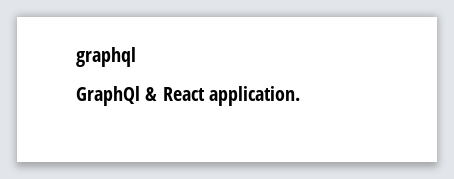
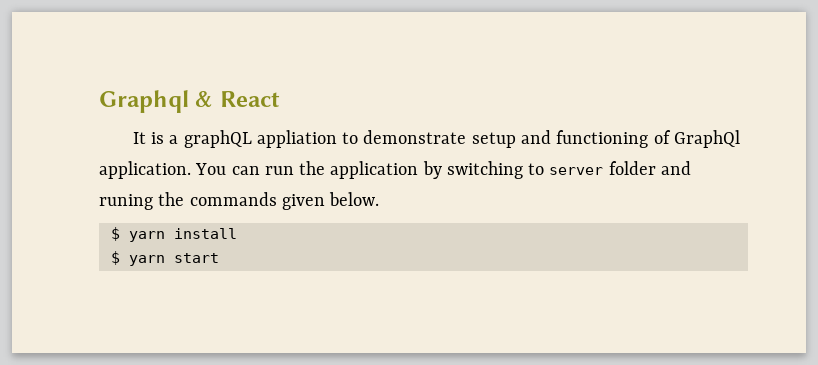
[76,47,136,67] [76,86,140,106] graphql // GraphQl -> [99,90,189,113] Graphql
[208,86,300,106] application. -> [132,130,740,148] [99,161,691,179] [99,192,380,210] [110,227,237,242] [110,251,219,266] // It is a graphQL appliation to demonstrate setup and functioning of GraphQl application. You can run the application by switching to server folder and runing the commands given below. // $ yarn install // $ yarn start

